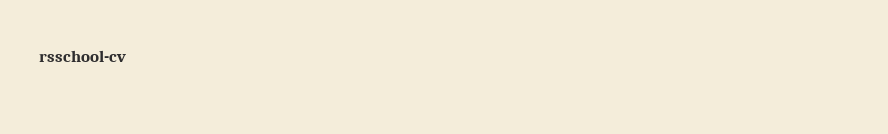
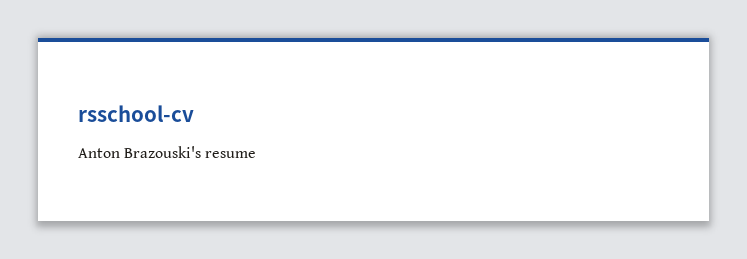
(126, 56) none -> [78,146,257,158] // Anton Brazouski's resume

